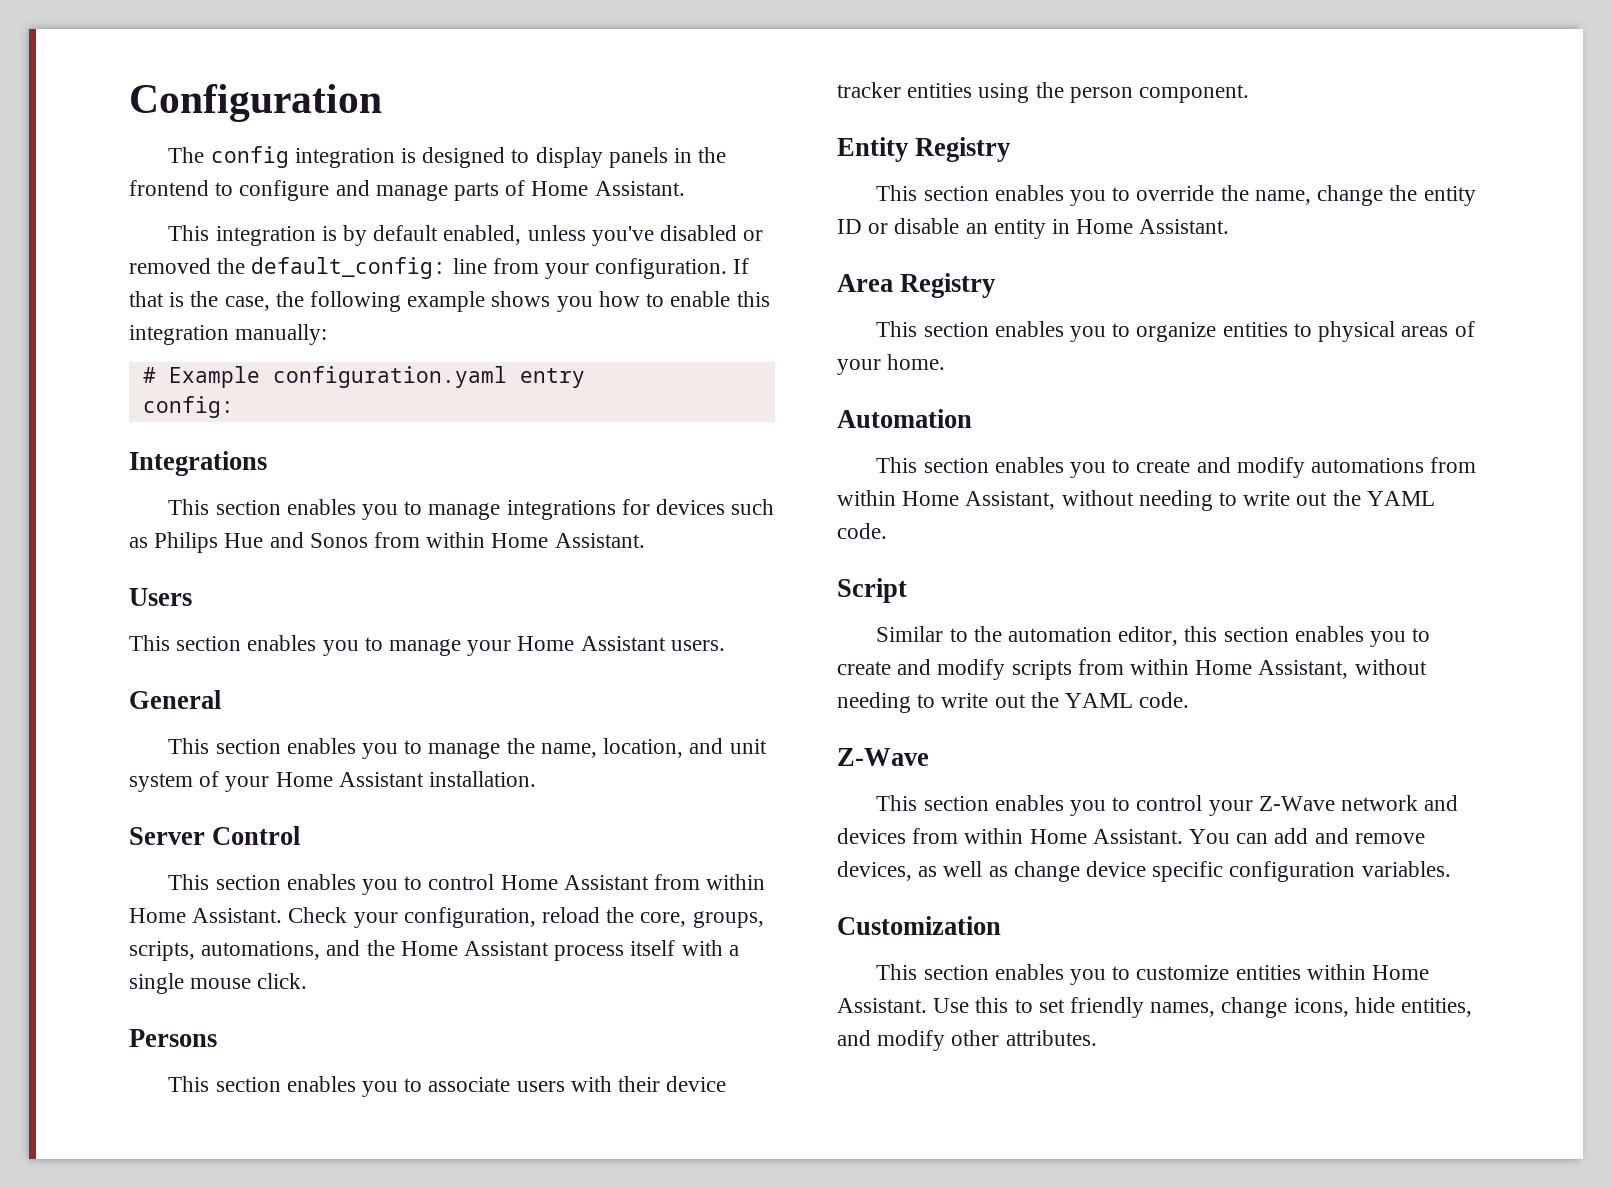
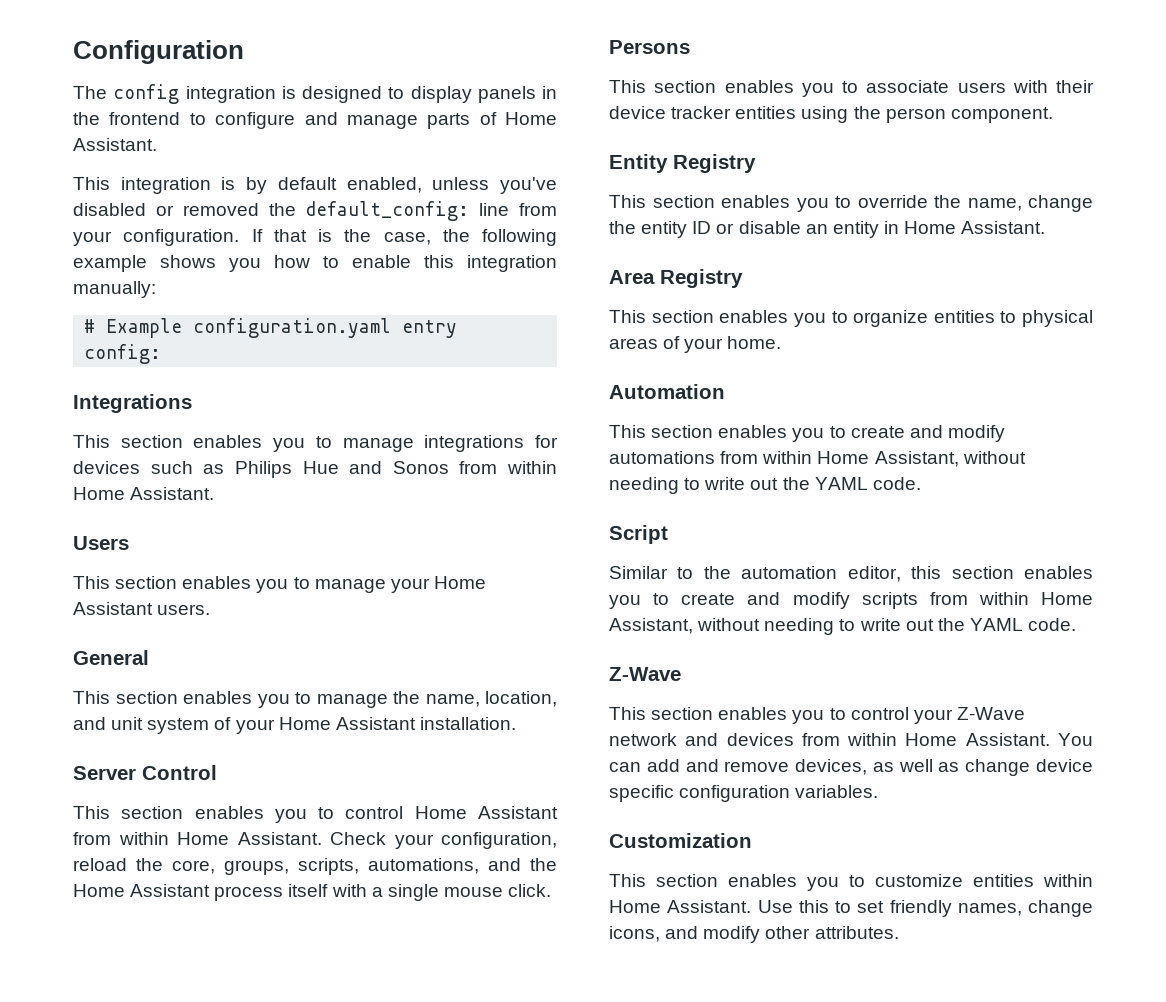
[1354,997,1473,1017] hide entities, -> (660, 934) none

